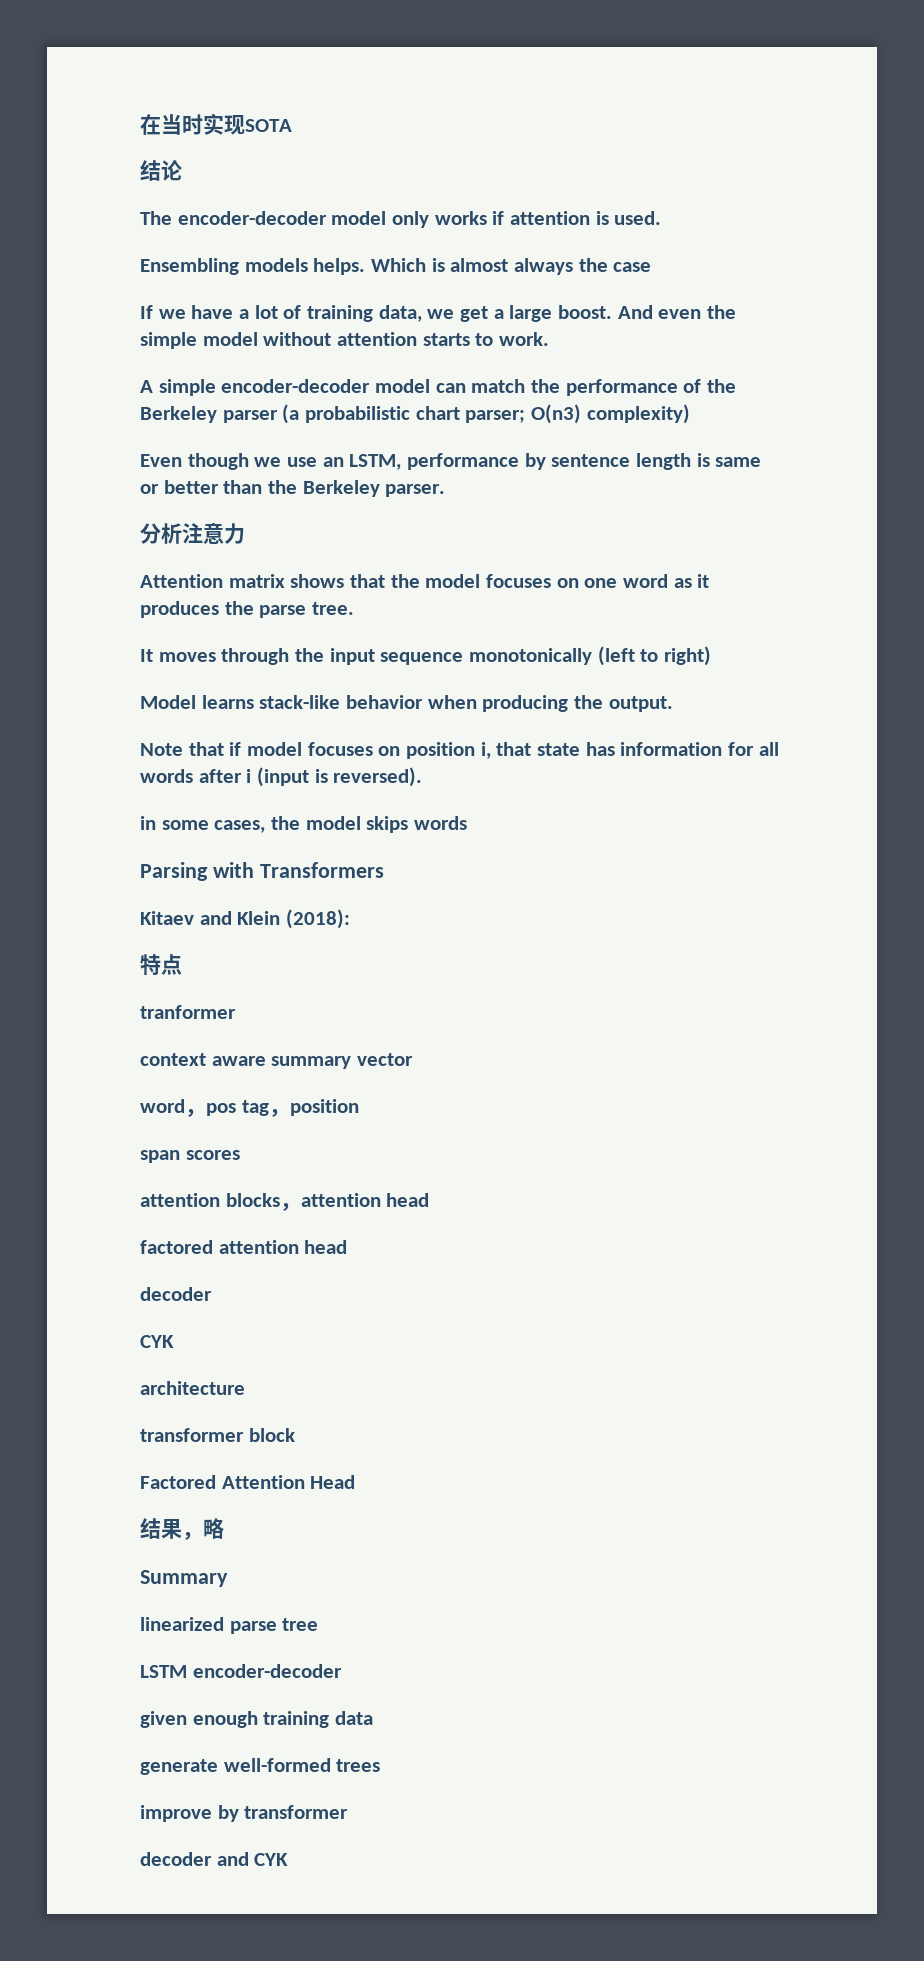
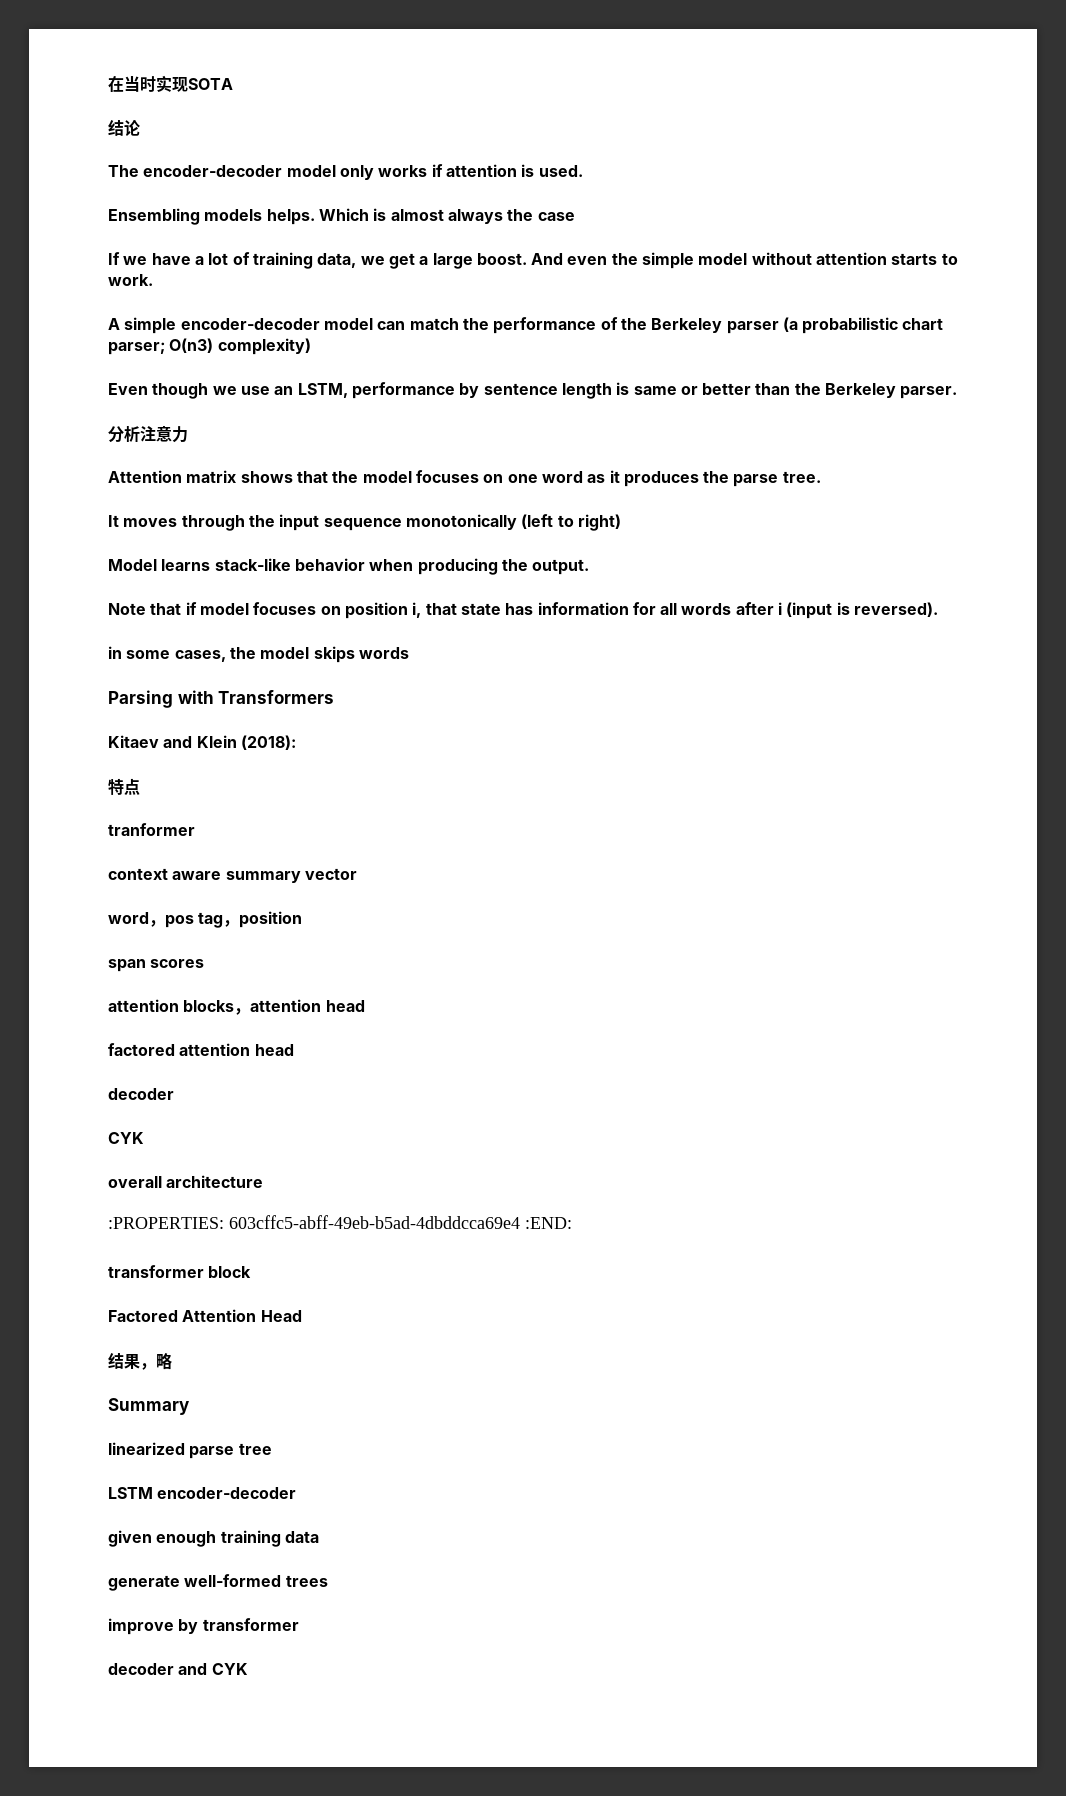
(174, 1341) none -> [108,1176,162,1188] overall
(245, 1388) none -> [108,1215,572,1229] // :PROPERTIES: 603cffc5-abff-49eb-b5ad-4dbddcca69e4 :END:

